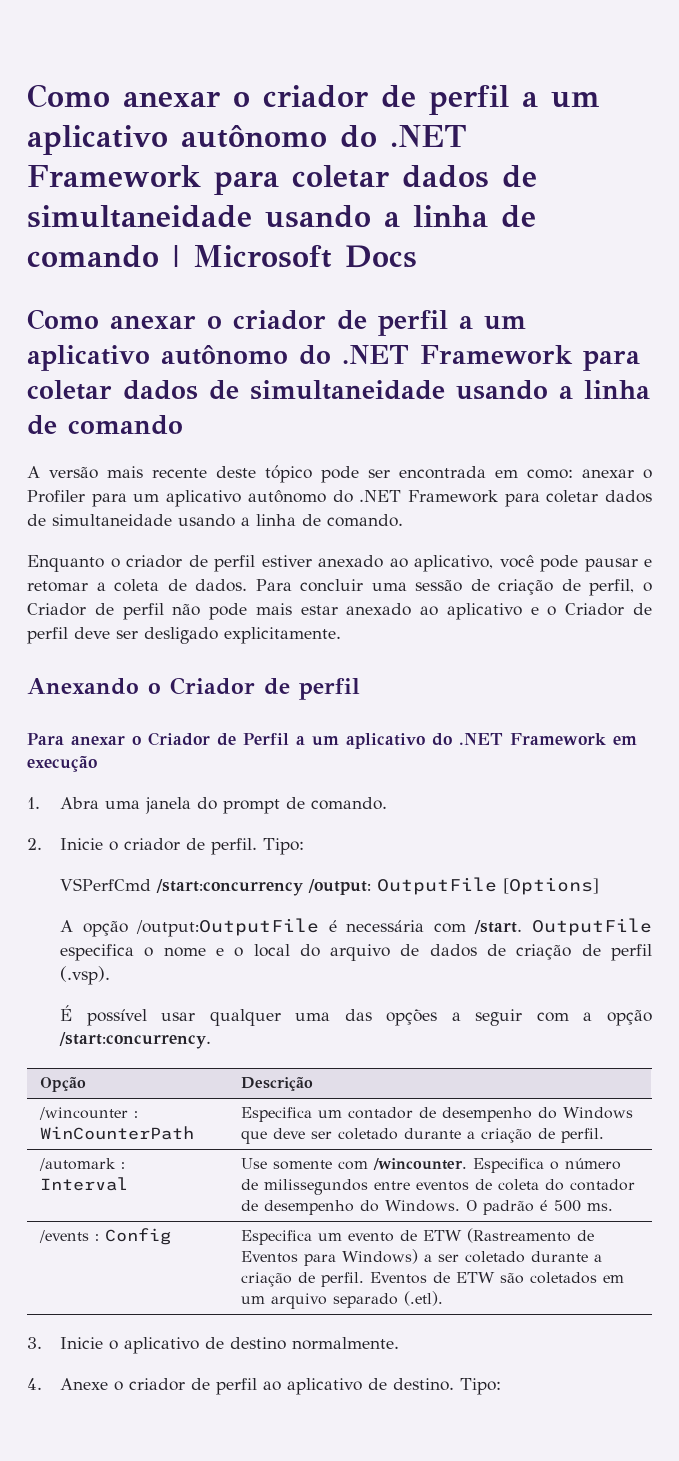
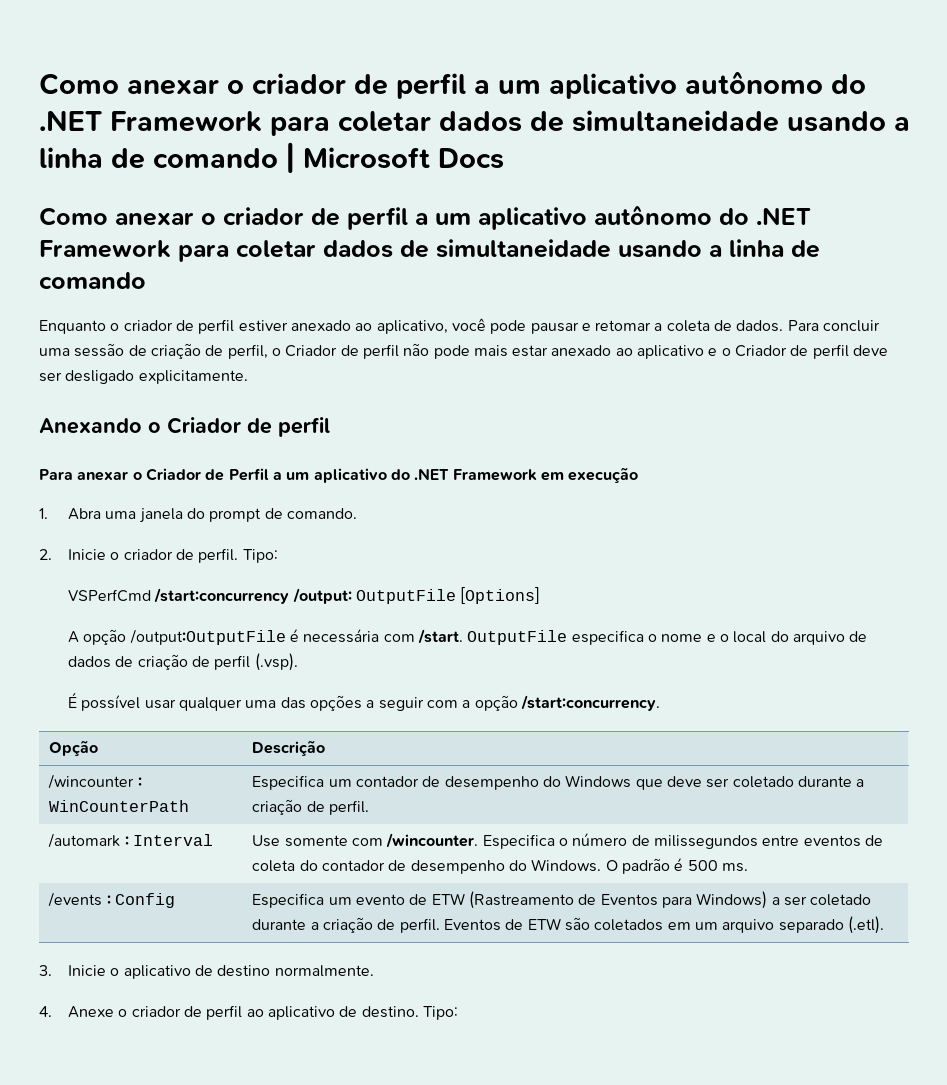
[27,465,652,483] [27,490,652,507] [27,514,403,527] // A versão mais recente deste tópico pode ser encontrada em como: anexar o Profiler para um aplicativo autônomo do .NET Framework para coletar dados de simultaneidade usando a linha de comando. -> (146, 280) none

